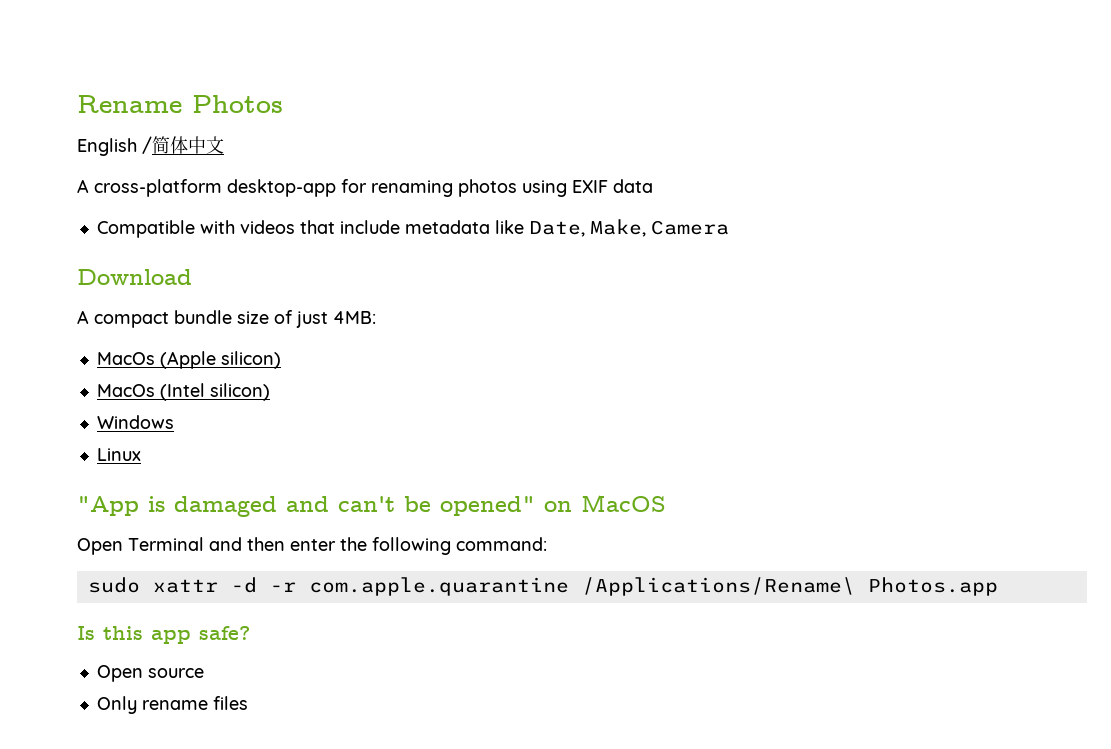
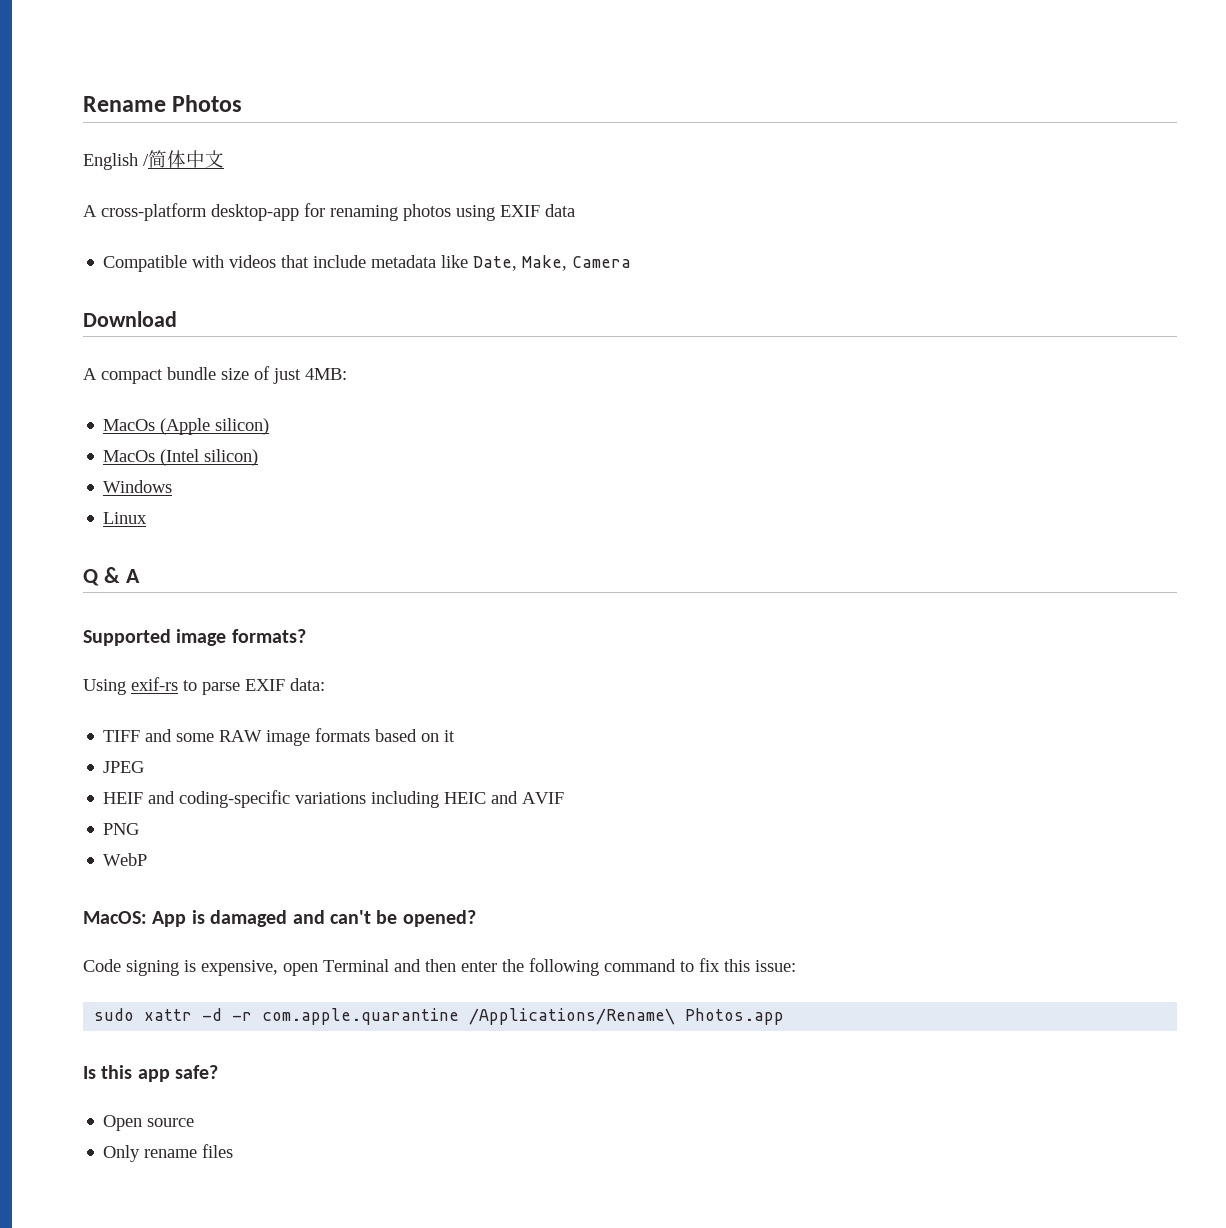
[77,496,139,516] "App -> [83,567,140,586] [83,629,306,646] [83,677,325,695] [103,728,456,746] [103,761,145,773] [103,790,565,808] [103,823,140,835] [103,853,148,866] [83,911,187,927] Q & A // Supported image formats? // Using exif-rs to parse EXIF data: // TIFF and some RAW image formats based on it // JPEG // HEIF and coding-specific variations including HEIC and AVIF // PNG // WebP // MacOS: App
[440,495,666,516] [77,538,123,555] opened" on MacOS // Open -> [402,910,476,927] [83,959,318,976] opened? // Code signing is expensive, open
[456,537,547,551] command: -> [604,958,796,972] command to fix this issue:

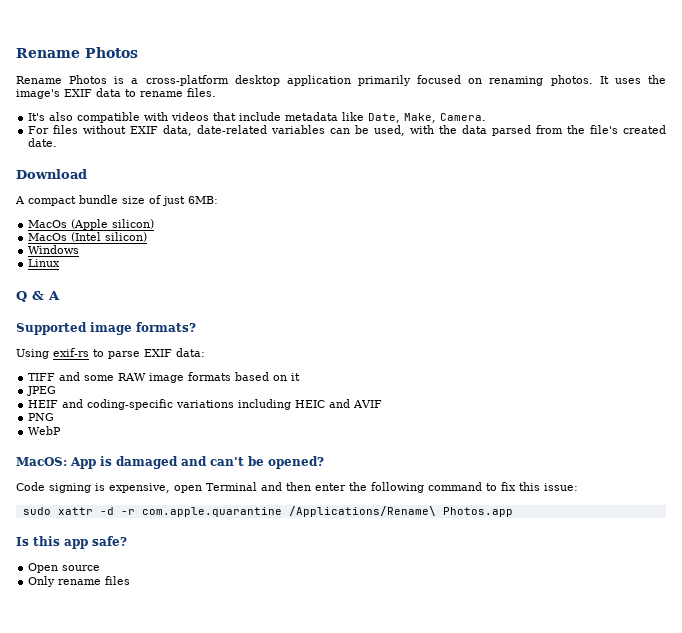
[83,150,224,170] [83,203,575,221] [103,255,188,272] English /简体中文 // A cross-platform desktop-app for renaming photos using EXIF data // Compatible -> [16,75,666,86] [16,88,216,99] [28,112,141,123] Rename Photos is a cross-platform desktop application primarily focused on renaming photos. It uses the image's EXIF data to rename files. // It's also compatible
[572,256,632,268] Camera -> [440,113,487,121] [28,125,666,136] [28,138,58,147] Camera. // For files without EXIF data, date-related variables can be used, with the data parsed from the file's created date.
[305,368,347,380] 4MB: -> [188,196,218,204] 6MB:

